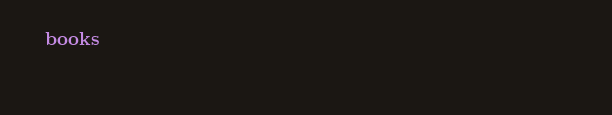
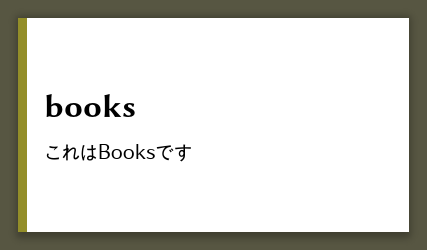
(100, 38) none -> [44,144,192,162] // これはBooksです

